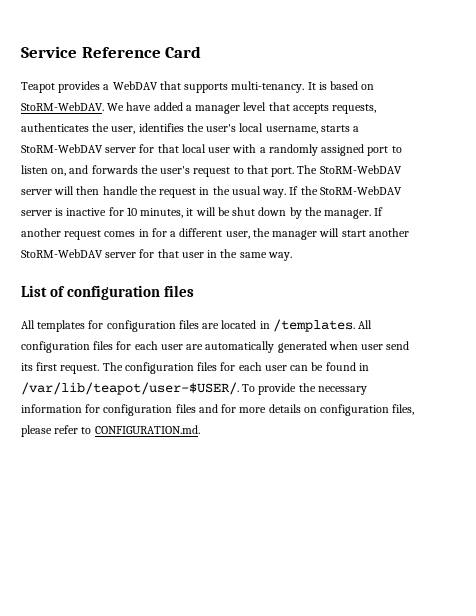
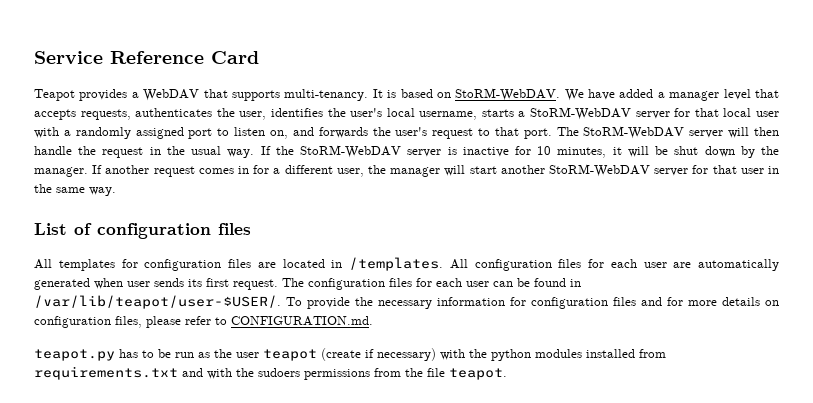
[386,341,410,350] send -> [154,278,184,287] sends
(200, 429) none -> [34,348,666,361] [34,366,507,380] // teapot.py has to be run as the user teapot (create if necessary) with the python modules installed from requirements.txt and with the sudoers permissions from the file teapot.

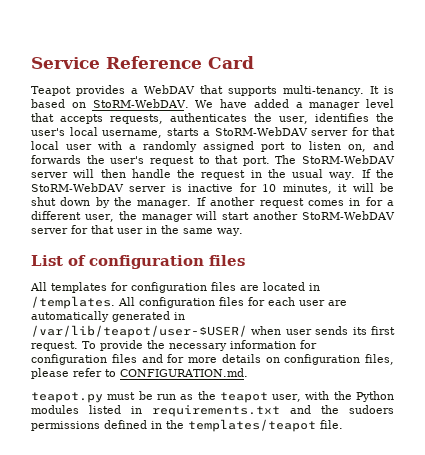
(90, 284) none -> [174,312,185,320] [31,325,247,338] in /var/lib/teapot/user-$USER/
[282,278,581,290] [34,295,281,309] The configuration files for each user can be found in /var/lib/teapot/user-$USER/. -> (78, 346) none
[119,349,154,358] has to -> [107,392,136,400] must
[236,348,666,361] user teapot (create if necessary) with the python modules installed from -> [219,391,394,403] [31,405,142,414] teapot user, with the Python modules listed in
[207,368,232,379] with -> (311, 409) none
[374,368,507,380] from the file teapot. -> [104,419,343,432] defined in the templates/teapot file.

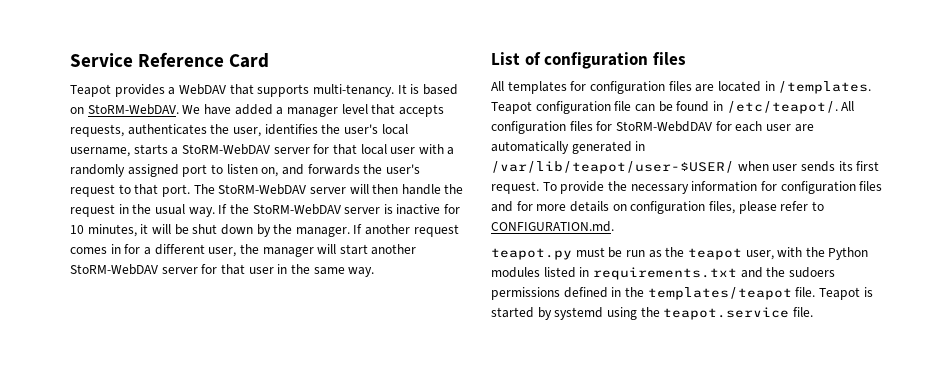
(115, 302) none -> [491,101,838,114] Teapot configuration file can be found in /etc/teapot/.
(265, 301) none -> [615,121,732,132] StoRM-WebdDAV for
(343, 424) none -> [818,287,873,300] [491,307,813,320] Teapot is started by systemd using the teapot.service file.

